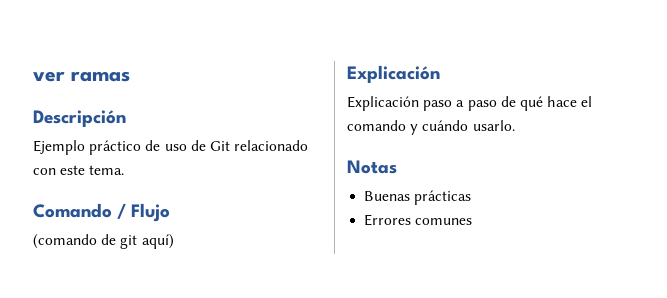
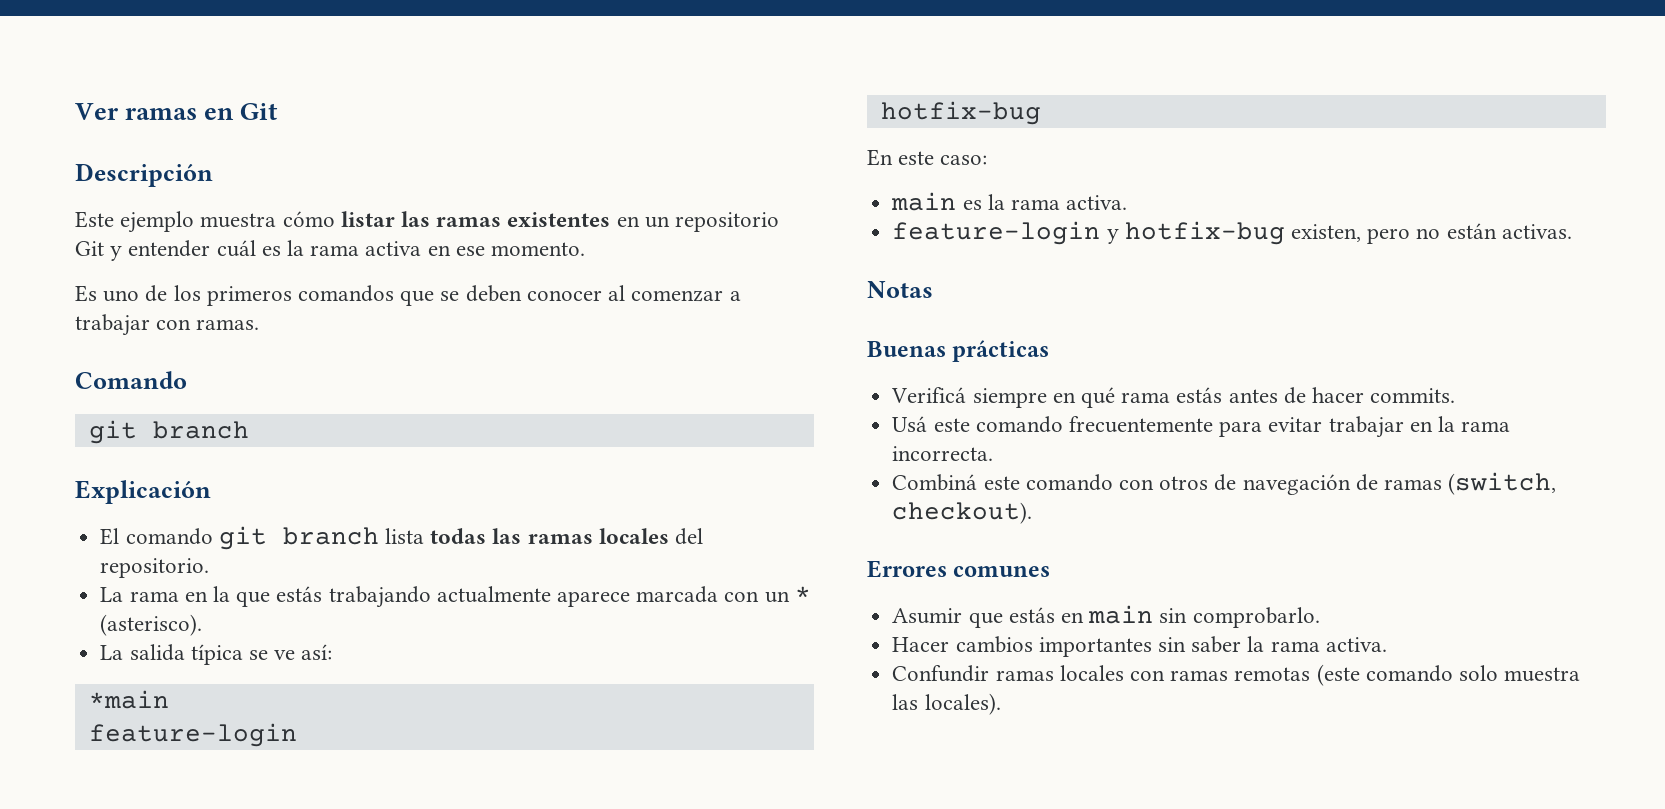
[33,71,130,82] ver ramas -> [75,103,279,120] Ver ramas en Git
[33,140,309,155] [33,165,125,175] [33,203,171,222] [33,234,174,249] [347,65,440,83] [347,96,593,111] [347,120,515,135] [347,160,397,174] [364,190,472,205] [364,214,473,226] Ejemplo práctico de uso de Git relacionado con este tema. // Comando / Flujo // (comando de git aquí) // Explicación // Explicación paso a paso de qué hace el comando y cuándo usarlo. // Notas // Buenas prácticas // Errores comunes -> [75,211,780,233] [75,240,586,261] [75,285,741,306] [75,314,260,336] [75,371,187,389] [88,420,249,444] [75,480,211,504] [100,526,703,550] [100,558,210,578] [100,586,811,608] [100,614,203,636] [100,644,333,665] [88,690,169,709] [88,723,297,747] [880,101,1041,125] [867,149,988,166] [891,192,1128,211] [892,221,1572,245] [867,281,933,298] [867,340,1050,362] [891,387,1456,408] [892,416,1511,438] [892,446,994,461] [892,472,1557,495] [892,502,1033,524] [867,560,1051,578] [892,605,1320,628] [892,636,1387,657] [892,664,1581,686] [892,693,1001,715] Este ejemplo muestra cómo listar las ramas existentes en un repositorio Git y entender cuál es la rama activa en ese momento. // Es uno de los primeros comandos que se deben conocer al comenzar a trabajar con ramas. // Comando // git branch // Explicación // El comando git branch lista todas las ramas locales del repositorio. // La rama en la que estás trabajando actualmente aparece marcada con un * (asterisco). // La salida típica se ve así: // *main // feature-login // hotfix-bug // En este caso: // main es la rama activa. // feature-login y hotfix-bug existen, pero no están activas. // Notas // Buenas prácticas // Verificá siempre en qué rama estás antes de hacer commits. // Usá este comando frecuentemente para evitar trabajar en la rama incorrecta. // Combiná este comando con otros de navegación de ramas (switch, checkout). // Errores comunes // Asumir que estás en main sin comprobarlo. // Hacer cambios importantes sin saber la rama activa. // Confundir ramas locales con ramas remotas (este comando solo muestra las locales).

